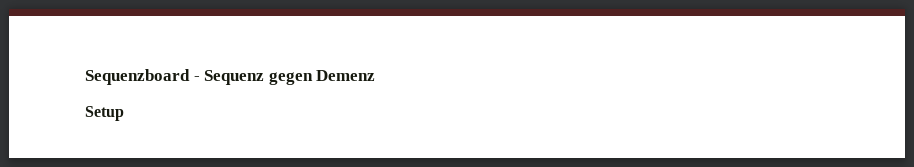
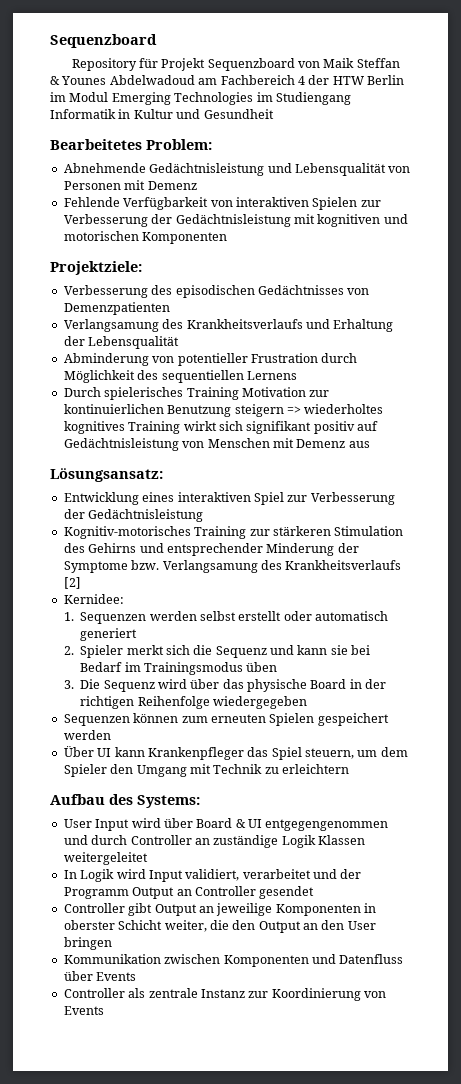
[85,69,376,85] [85,106,124,121] Sequenzboard - Sequenz gegen Demenz // Setup -> [50,34,157,48] [71,58,400,71] [50,75,404,85] [50,92,351,105] [50,109,274,119] [50,139,212,150] [63,163,411,176] [63,180,197,190] [63,197,381,210] [63,214,408,227] [63,231,228,244] [50,261,142,275] [63,285,370,298] [63,302,170,315] [63,319,394,332] [63,336,180,349] [63,353,358,366] [63,370,297,383] [63,387,330,400] [63,404,384,417] [63,421,378,434] [63,438,370,451] [50,468,163,482] [63,492,395,505] [63,509,204,522] [63,526,404,539] [63,543,359,556] [63,560,402,573] [63,577,81,589] [63,594,124,604] [63,611,389,624] [80,628,138,641] [63,645,371,658] [80,662,278,675] [63,679,387,692] [80,696,307,709] [63,713,389,726] [63,730,111,740] [63,746,408,760] [63,764,349,777] [50,794,200,808] [63,818,389,831] [63,835,365,848] [63,852,148,865] [63,869,362,882] [63,886,315,899] [63,903,376,916] [63,920,376,933] [63,937,112,950] [63,954,404,967] [63,971,137,981] [63,988,386,1001] [63,1006,104,1015] Sequenzboard // Repository für Projekt Sequenzboard von Maik Steffan & Younes Abdelwadoud am Fachbereich 4 der HTW Berlin im Modul Emerging Technologies im Studiengang Informatik in Kultur und Gesundheit // Bearbeitetes Problem: // Abnehmende Gedächtnisleistung und Lebensqualität von Personen mit Demenz // Fehlende Verfügbarkeit von interaktiven Spielen zur Verbesserung der Gedächtnisleistung mit kognitiven und motorischen Komponenten // Projektziele: // Verbesserung des episodischen Gedächtnisses von Demenzpatienten // Verlangsamung des Krankheitsverlaufs und Erhaltung der Lebensqualität // Abminderung von potentieller Frustration durch Möglichkeit des sequentiellen Lernens // Durch spielerisches Training Motivation zur kontinuierlichen Benutzung steigern => wiederholtes kognitives Training wirkt sich signifikant positiv auf Gedächtnisleistung von Menschen mit Demenz aus // Lösungsansatz: // Entwicklung eines interaktiven Spiel zur Verbesserung der Gedächtnisleistung // Kognitiv-motorisches Training zur stärkeren Stimulation des Gehirns und entsprechender Minderung der Symptome bzw. Verlangsamung des Krankheitsverlaufs [2] // Kernidee: // 1. Sequenzen werden selbst erstellt oder automatisch generiert // 2. Spieler merkt sich die Sequenz und kann sie bei Bedarf im Trainingsmodus üben // 3. Die Sequenz wird über das physische Board in der richtigen Reihenfolge wiedergegeben // Sequenzen können zum erneuten Spielen gespeichert werden // Über UI kann Krankenpfleger das Spiel steuern, um dem Spieler den Umgang mit Technik zu erleichtern // Aufbau des Systems: // User Input wird über Board & UI entgegengenommen und durch Controller an zuständige Logik Klassen weitergeleitet // In Logik wird Input validiert, verarbeitet und der Programm Output an Controller gesendet // Controller gibt Output an jeweilige Komponenten in oberster Schicht weiter, die den Output an den User bringen // Kommunikation zwischen Komponenten und Datenfluss über Events // Controller als zentrale Instanz zur Koordinierung von Events

